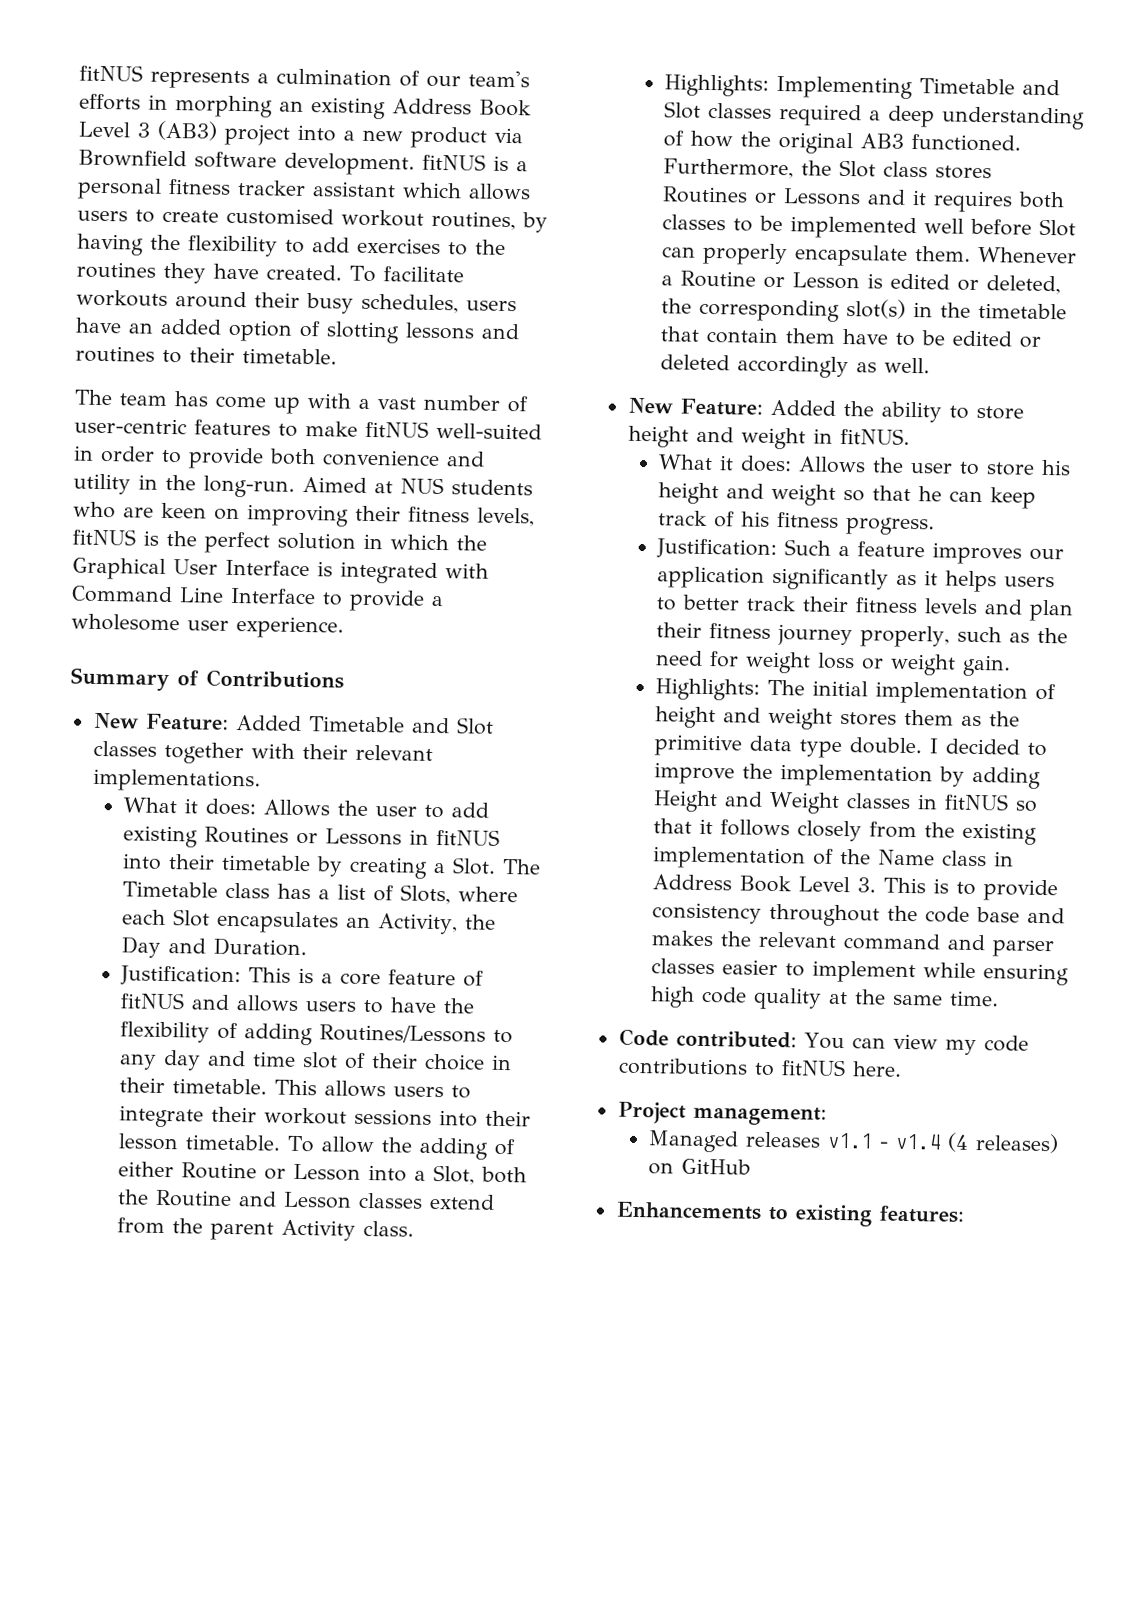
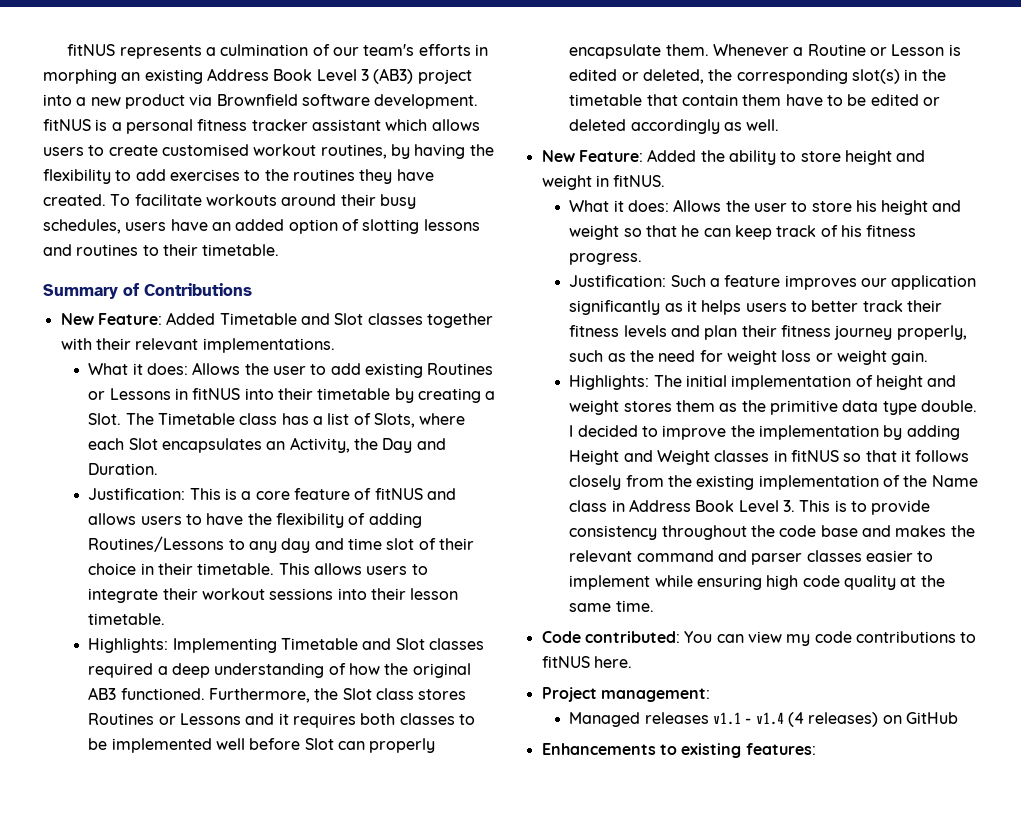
[74,389,528,414] [74,417,542,440] [73,445,485,470] [73,473,533,498] [73,501,535,527] [72,528,487,554] [72,557,489,584] [71,585,444,612] [71,613,344,639] // The team has come up with a vast number of user-centric features to make fitNUS well-suited in order to provide both convenience and utility in the long-run. Aimed at NUS students who are keen on improving their fitness levels, fitNUS is the perfect solution in which the Graphical User Interface is integrated with Command Line Interface to provide a wholesome user experience. -> (280, 250) none
[286,1135,515,1160] [117,1161,527,1185] [116,1189,495,1210] [116,1217,414,1241] To allow the adding of either Routine or Lesson into a Slot, both the Routine and Lesson classes extend from the parent Activity class. -> (166, 619) none

